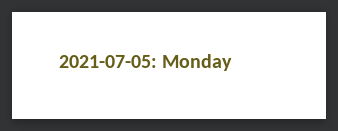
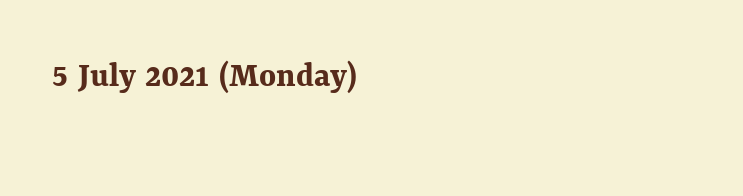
[59,54,233,71] 2021-07-05: Monday -> [52,60,357,94] 5 July 2021 (Monday)

